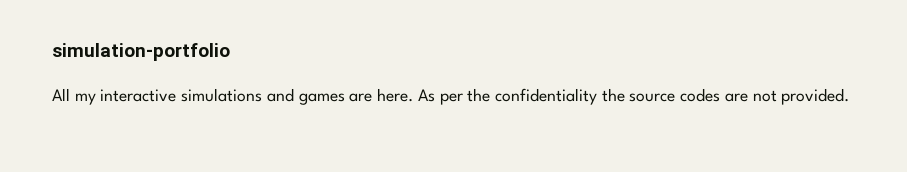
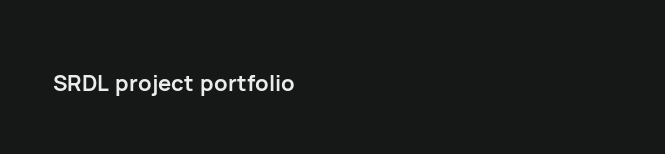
[52,43,230,61] [52,88,850,105] simulation-portfolio // All my interactive simulations and games are here. As per the confidentiality the source codes are not provided. -> [53,75,295,96] SRDL project portfolio

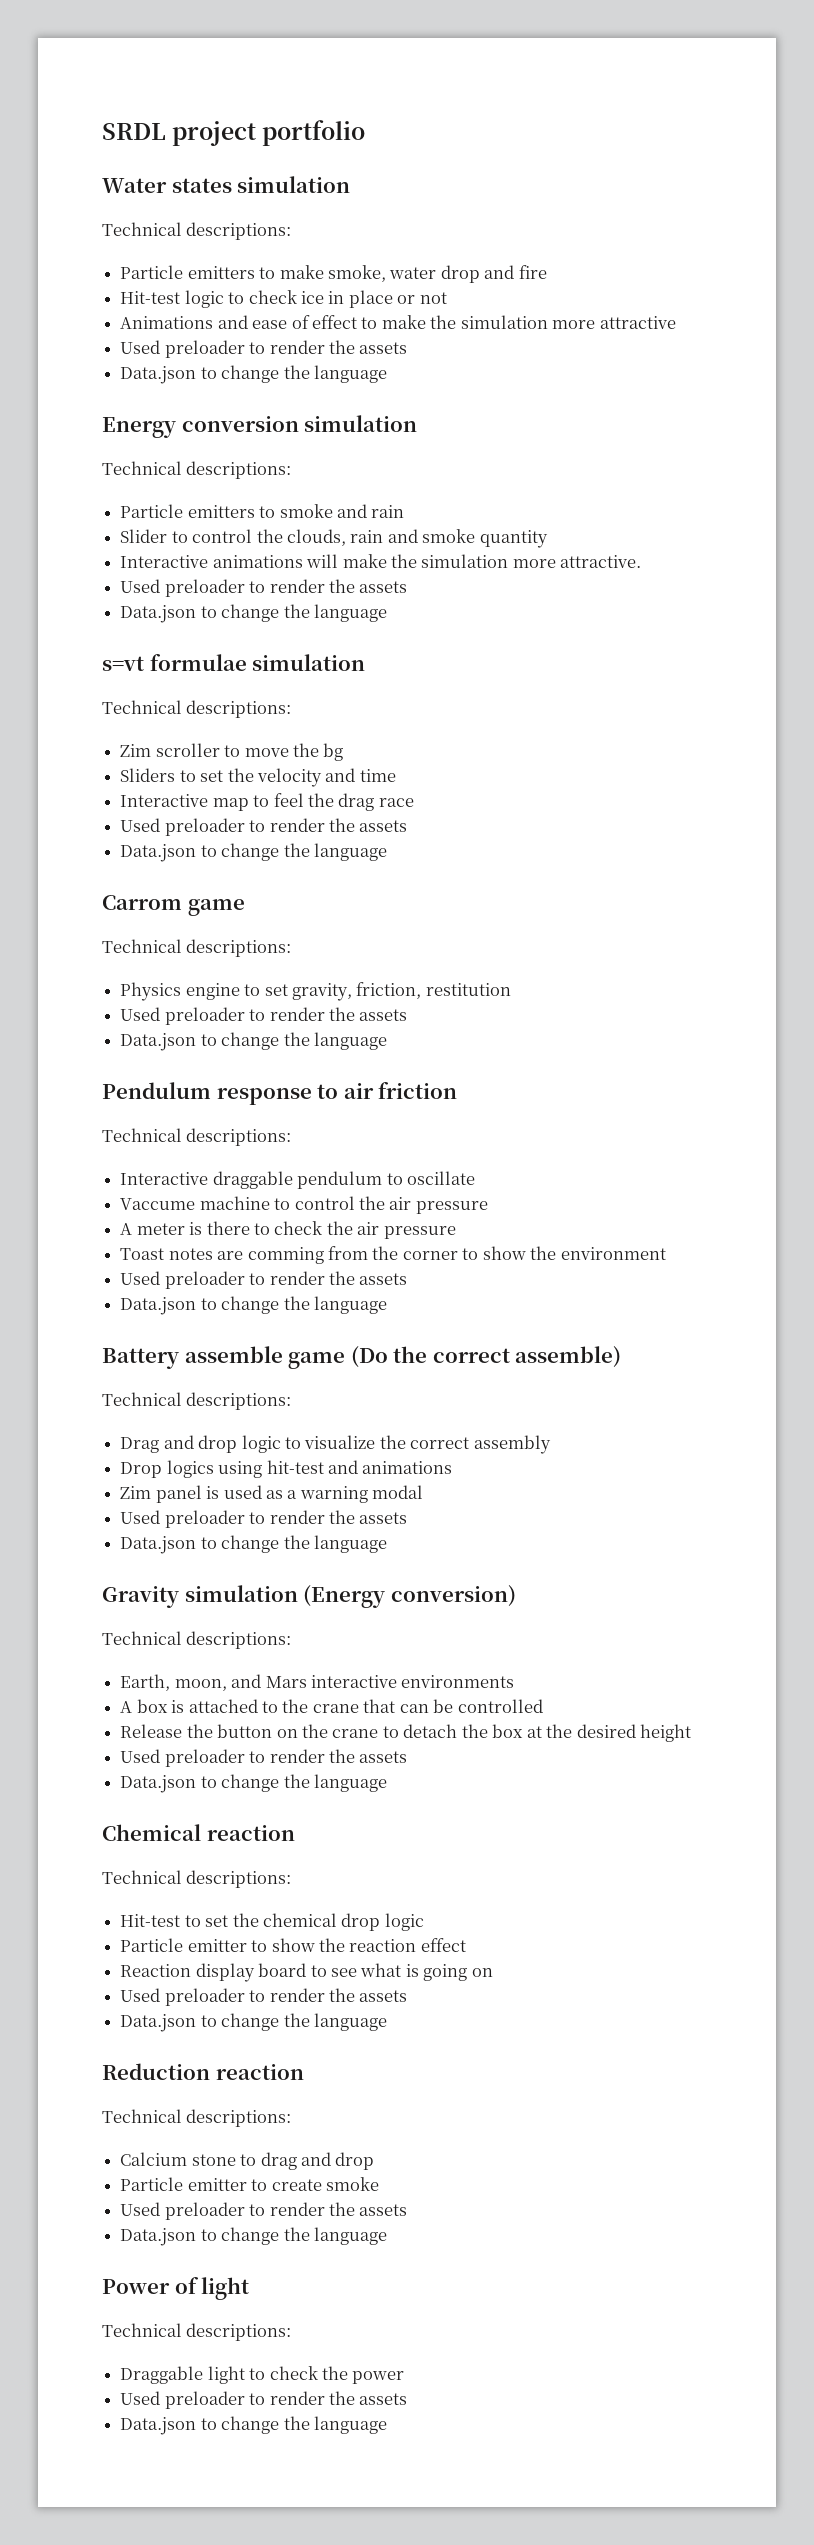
(295, 85) none -> [102,176,351,193] [102,222,292,240] [120,265,547,283] [120,290,447,308] [120,315,676,329] [120,340,408,358] [120,365,387,384] [102,415,418,438] [102,461,292,479] [120,504,405,518] [120,529,548,548] [120,554,642,568] [120,579,408,597] [120,604,387,623] [102,654,366,671] [102,700,292,718] [120,743,344,761] [120,768,396,787] [120,793,414,811] [120,818,408,836] [120,843,387,862] [102,895,245,916] [102,939,292,957] [120,982,511,1001] [120,1007,408,1025] [120,1032,387,1051] [102,1082,458,1105] [102,1128,292,1146] [120,1171,475,1189] [120,1196,488,1214] [120,1221,456,1239] [120,1246,666,1264] [120,1271,408,1289] [120,1296,387,1315] [102,1346,622,1369] [102,1392,292,1410] [120,1435,551,1454] [120,1460,453,1478] [120,1485,424,1503] [120,1510,408,1528] [120,1535,387,1554] [102,1585,516,1608] [102,1631,292,1649] [120,1674,515,1691] [120,1699,543,1713] [120,1724,692,1742] [120,1749,408,1767] [120,1774,387,1793] [102,1824,295,1841] [102,1870,292,1888] [120,1913,424,1931] [120,1938,466,1952] [120,1963,493,1982] [120,1988,408,2006] [120,2013,387,2032] [102,2063,304,2080] [102,2109,292,2127] [120,2152,375,2170] [120,2177,379,2191] [120,2202,408,2220] [120,2227,387,2246] [102,2277,250,2300] [102,2323,292,2341] [120,2366,405,2384] [120,2391,408,2409] [120,2416,387,2435] // Water states simulation // Technical descriptions: // Particle emitters to make smoke, water drop and fire // Hit-test logic to check ice in place or not // Animations and ease of effect to make the simulation more attractive // Used preloader to render the assets // Data.json to change the language // Energy conversion simulation // Technical descriptions: // Particle emitters to smoke and rain // Slider to control the clouds, rain and smoke quantity // Interactive animations will make the simulation more attractive. // Used preloader to render the assets // Data.json to change the language // s=vt formulae simulation // Technical descriptions: // Zim scroller to move the bg // Sliders to set the velocity and time // Interactive map to feel the drag race // Used preloader to render the assets // Data.json to change the language // Carrom game // Technical descriptions: // Physics engine to set gravity, friction, restitution // Used preloader to render the assets // Data.json to change the language // Pendulum response to air friction // Technical descriptions: // Interactive draggable pendulum to oscillate // Vaccume machine to control the air pressure // A meter is there to check the air pressure // Toast notes are comming from the corner to show the environment // Used preloader to render the assets // Data.json to change the language // Battery assemble game (Do the correct assemble) // Technical descriptions: // Drag and drop logic to visualize the correct assembly // Drop logics using hit-test and animations // Zim panel is used as a warning modal // Used preloader to render the assets // Data.json to change the language // Gravity simulation (Energy conversion) // Technical descriptions: // Earth, moon, and Mars interactive environments // A box is attached to the crane that can be controlled // Release the button on the crane to detach the box at the desired height // Used preloader to render the assets // Data.json to change the language // Chemical reaction // Technical descriptions: // Hit-test to set the chemical drop logic // Particle emitter to show the reaction effect // Reaction display board to see what is going on // Used preloader to render the assets // Data.json to change the language // Reduction reaction // Technical descriptions: // Calcium stone to drag and drop // Particle emitter to create smoke // Used preloader to render the assets // Data.json to change the language // Power of light // Technical descriptions: // Draggable light to check the power // Used preloader to render the assets // Data.json to change the language

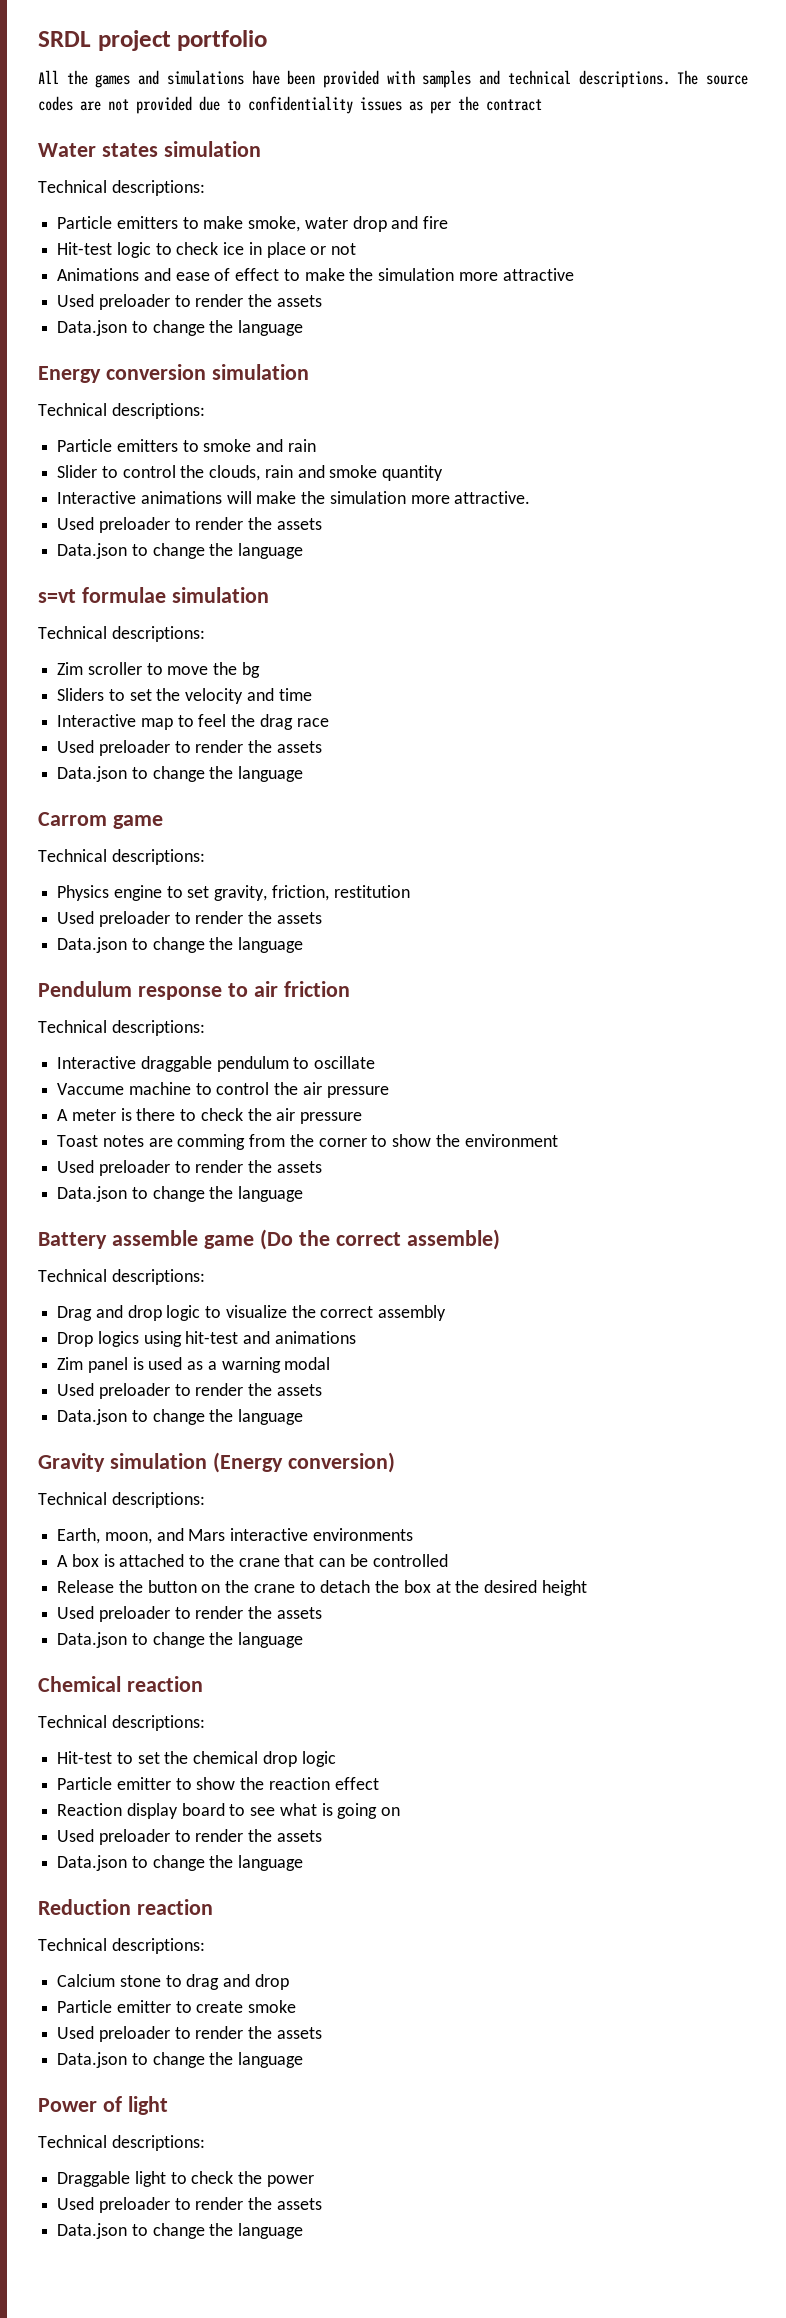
(366, 133) none -> [38,70,748,88] [38,96,542,114] // All the games and simulations have been provided with samples and technical descriptions. The source codes are not provided due to confidentiality issues as per the contract

